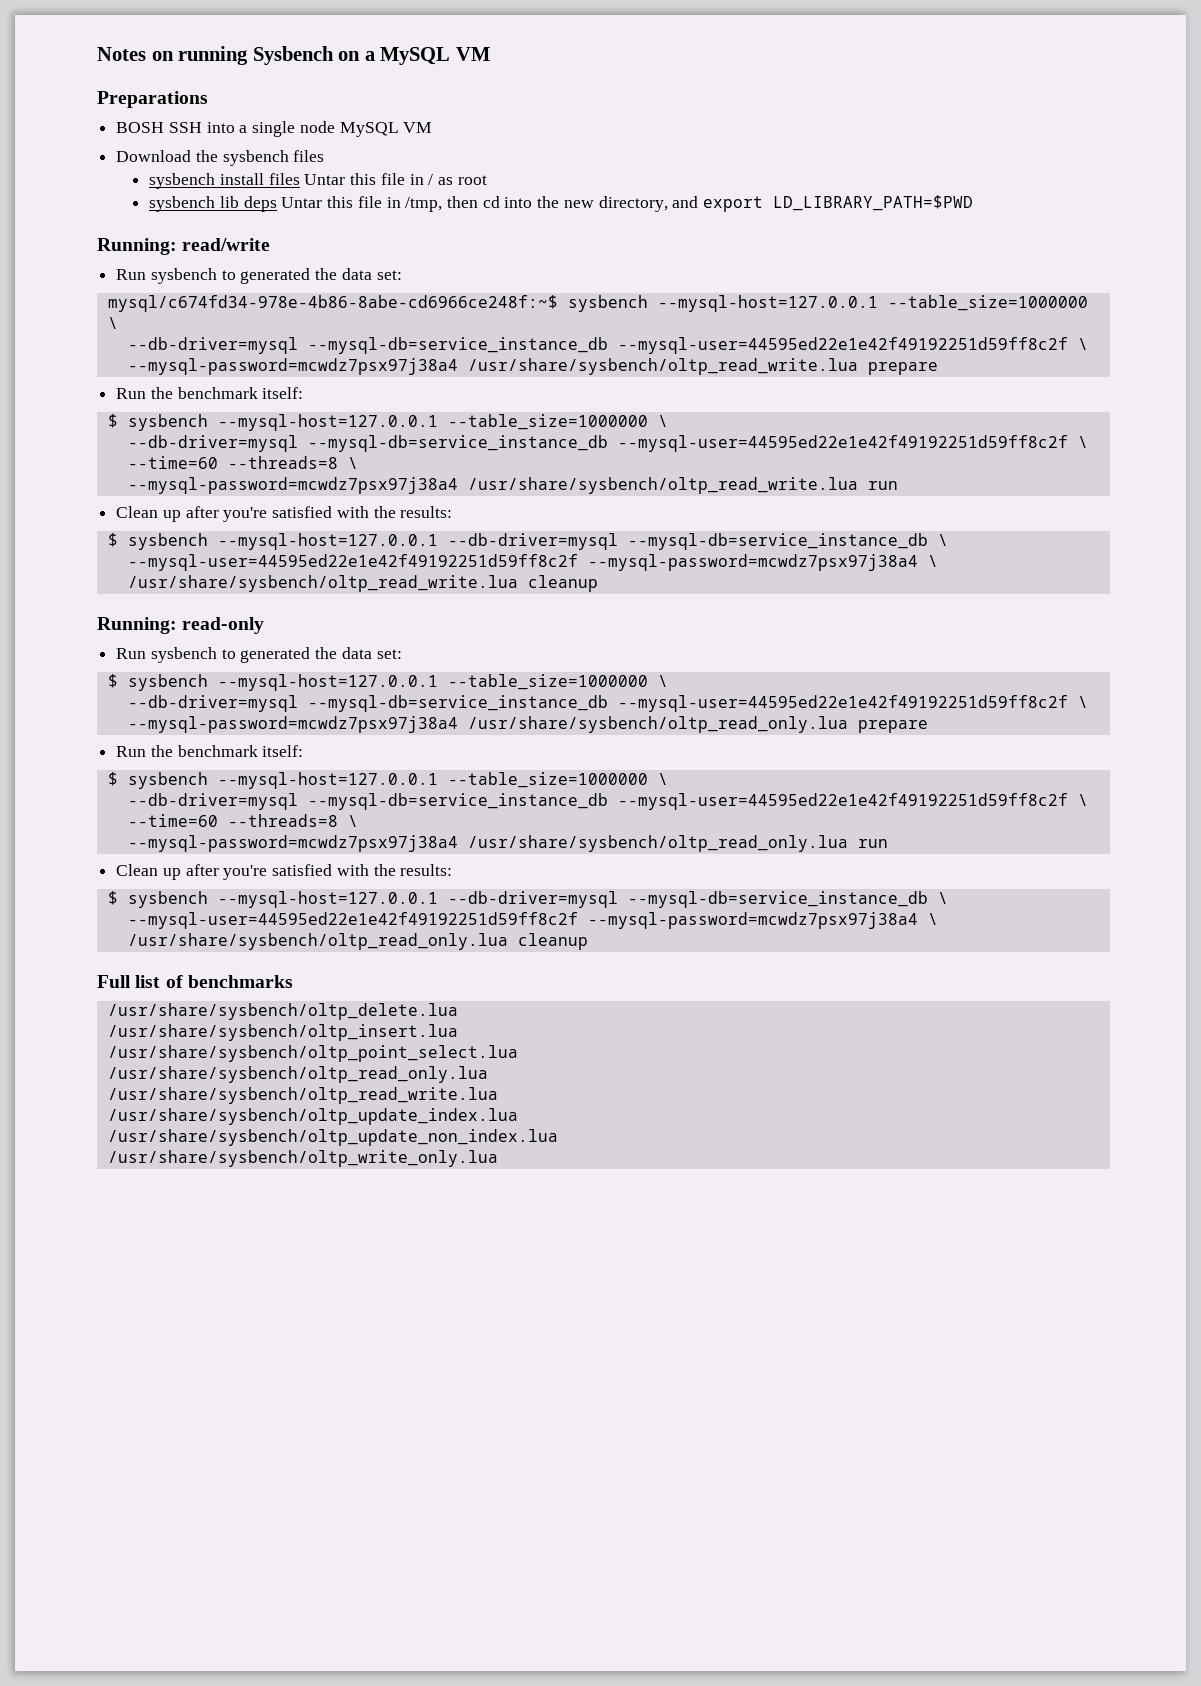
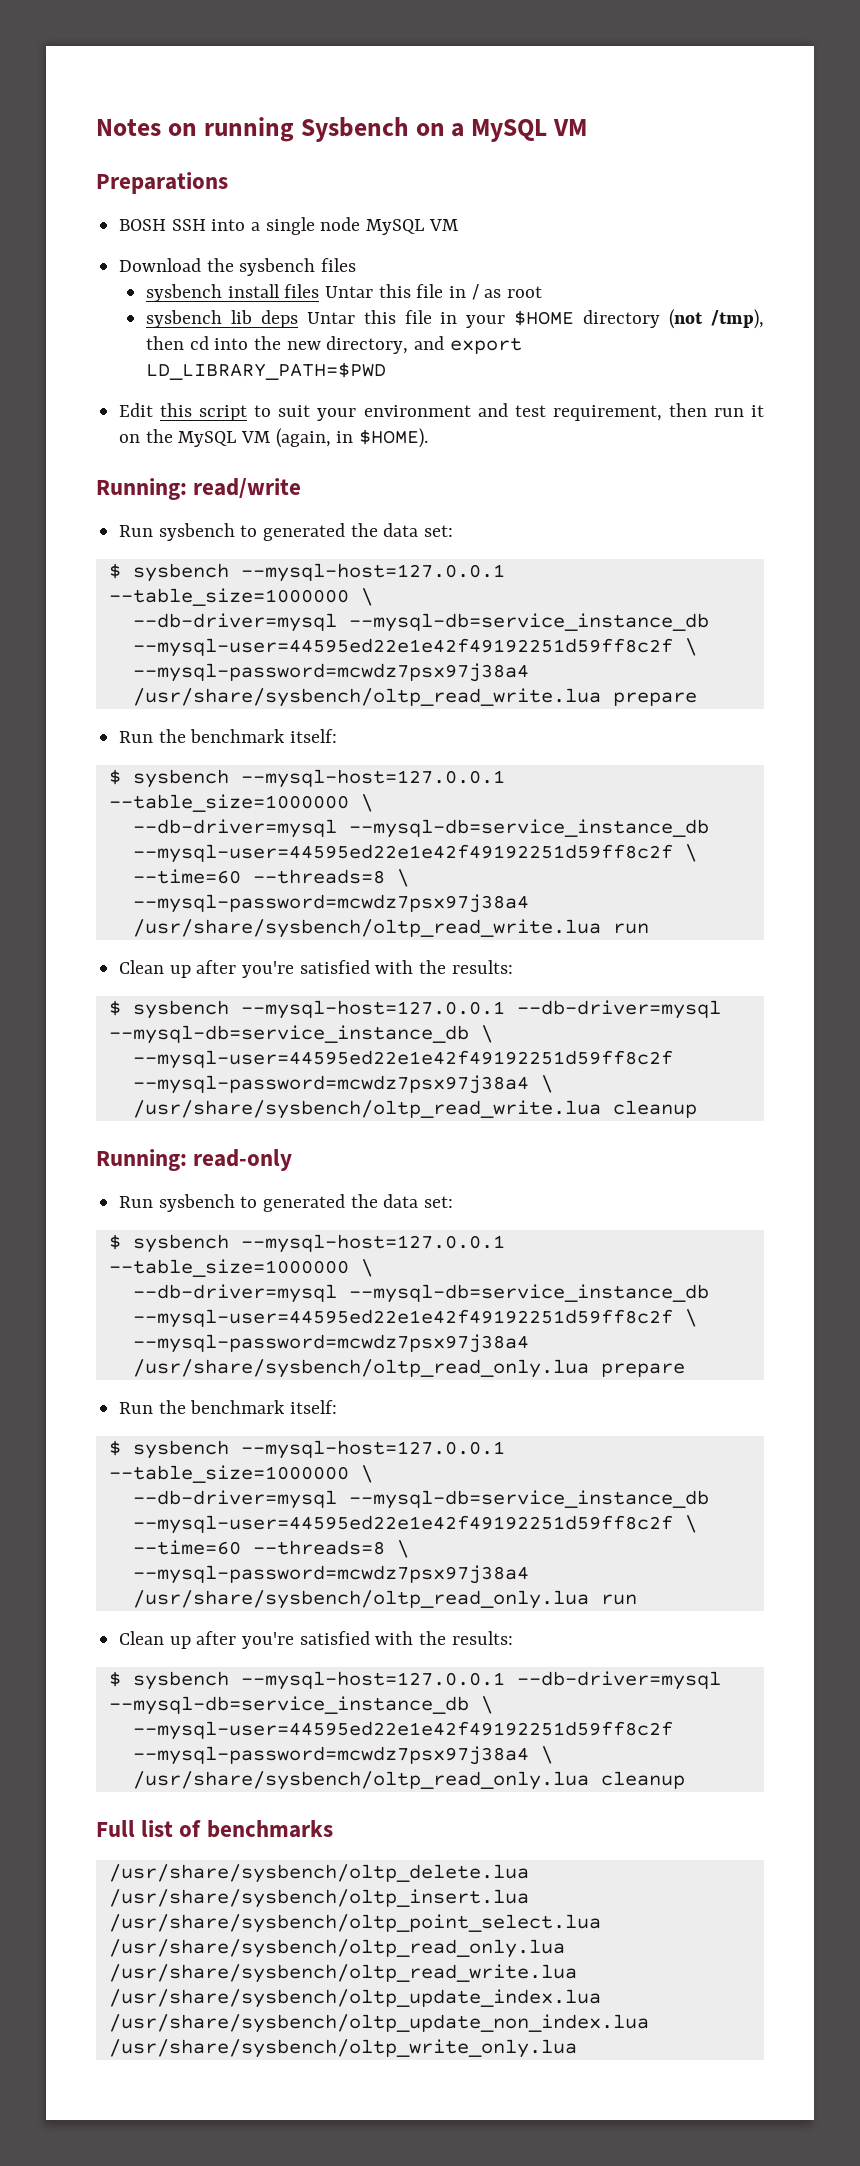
[405,197,443,212] /tmp, -> [466,309,764,329] your $HOME directory (not /tmp),
(974, 203) none -> [119,403,764,421] [119,428,429,448] // Edit this script to suit your environment and test requirement, then run it on the MySQL VM (again, in $HOME).
[107,295,558,312] mysql/c674fd34-978e-4b86-8abe-cd6966ce248f:~$ -> [108,563,121,579] $

